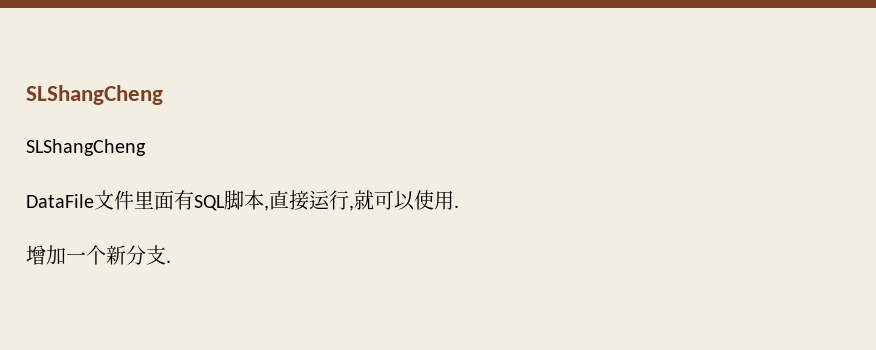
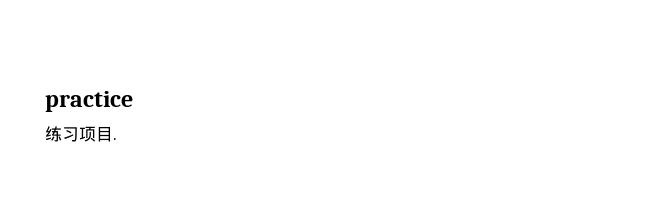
[26,85,163,105] [26,139,146,156] [26,190,459,211] [26,245,166,265] SLShangCheng // SLShangCheng // DataFile文件里面有SQL脚本,直接运行,就可以使用. // 增加一个新分支 -> [45,91,133,112] [45,126,113,142] practice // 练习项目

